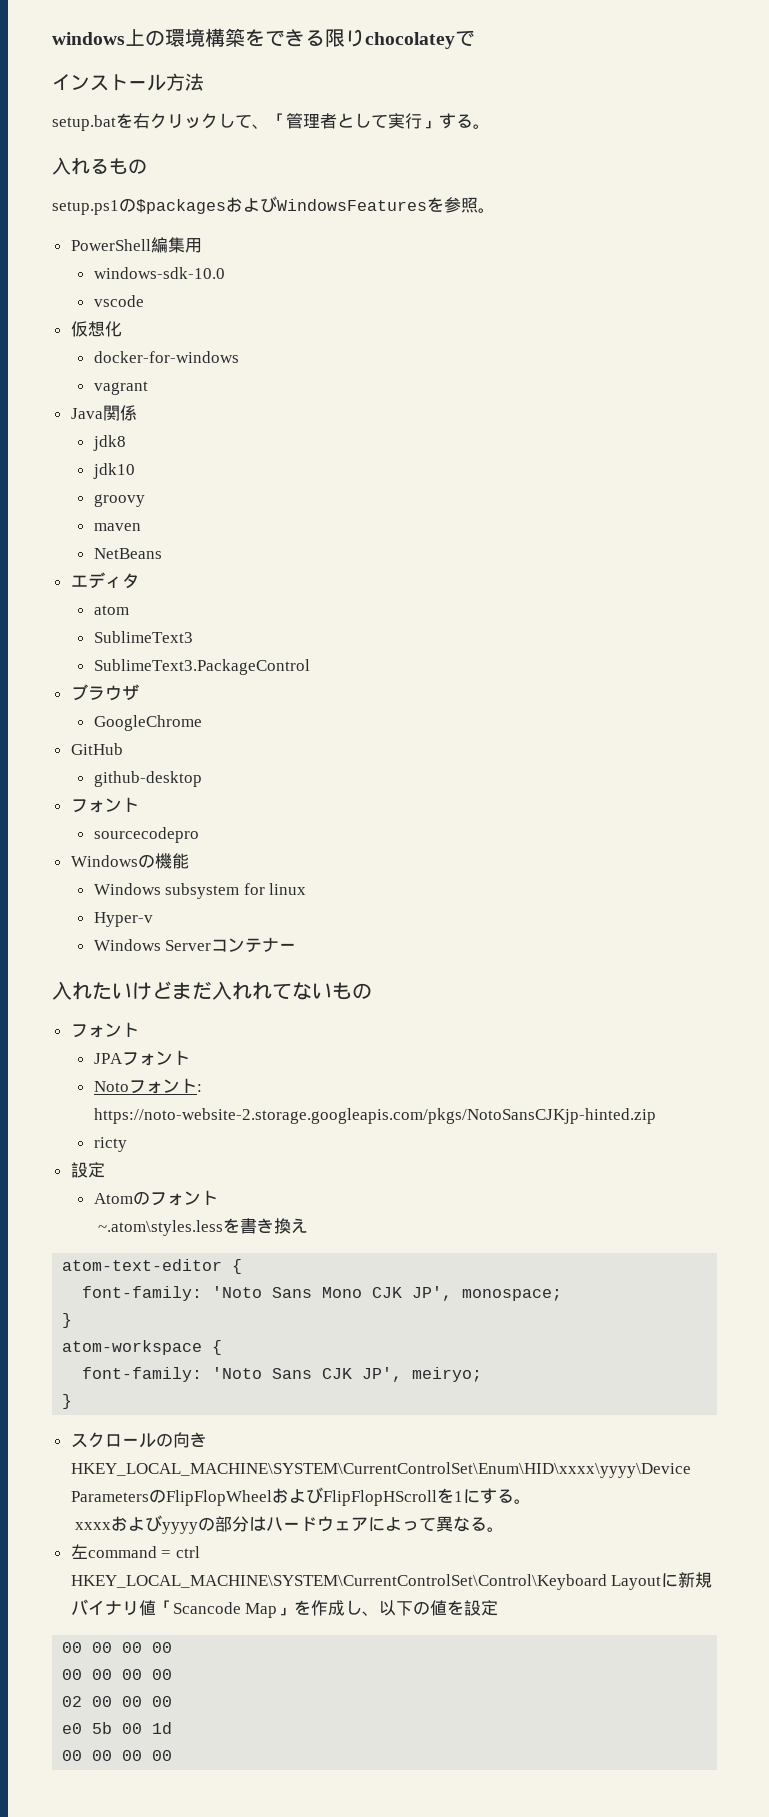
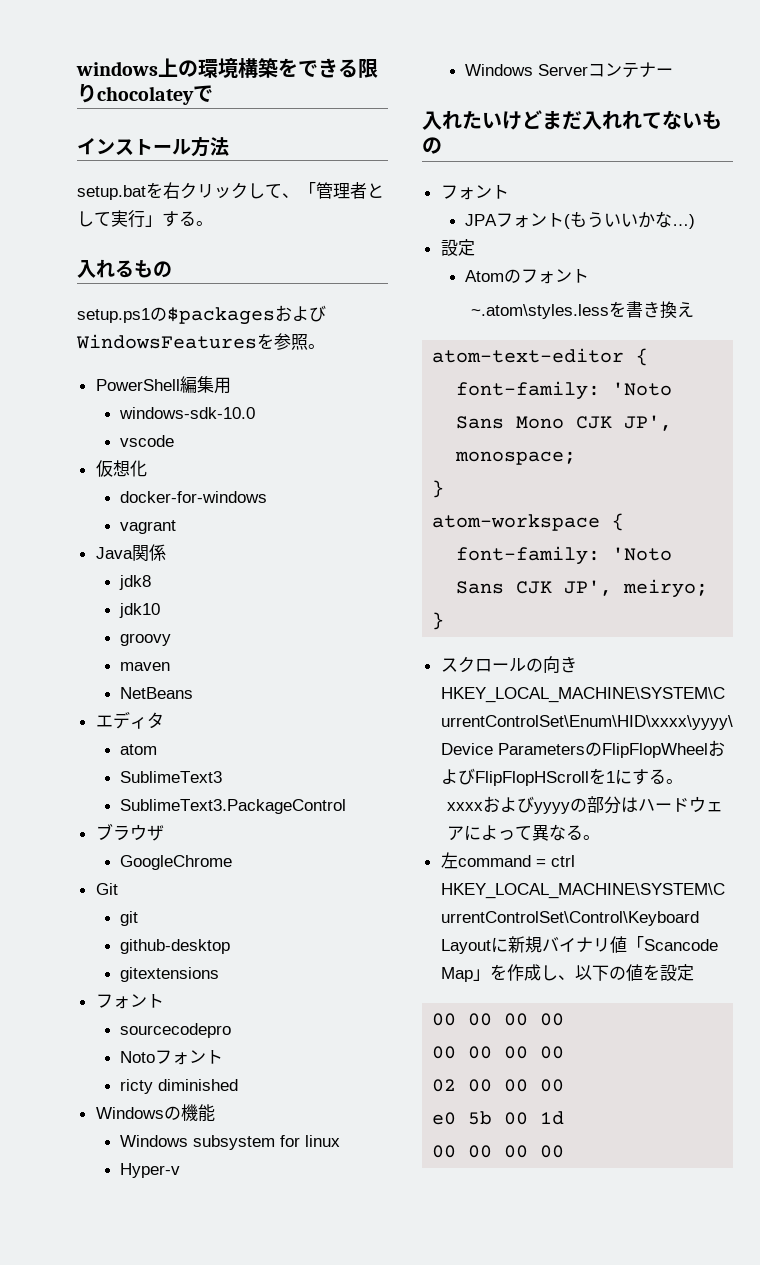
[70,743,123,755] GitHub -> [95,883,118,895] [120,911,139,926] Git // git
(202, 779) none -> [120,967,220,982] // gitextensions
(199, 835) none -> [120,1050,224,1065] [120,1079,239,1094] // Notoフォント // ricty diminished
[93,1078,202,1094] [93,1108,656,1124] [93,1137,127,1152] // Notoフォント: https://noto-website-2.storage.googleapis.com/pkgs/NotoSansCJKjp-hinted.zip // ricty -> [564,211,696,229] (もういいかな…)

